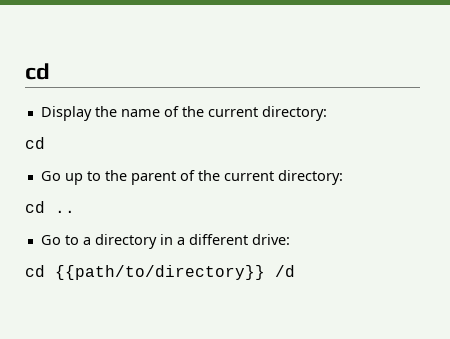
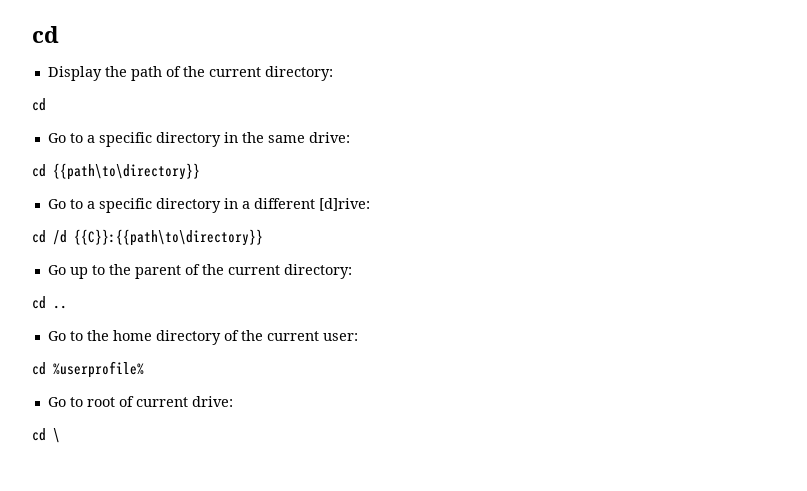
[120,106,327,121] [25,137,45,149] name of the current directory: // cd -> [130,66,333,81] [32,98,46,111] [47,132,350,147] [32,163,200,180] [47,198,370,213] [32,229,263,246] path of the current directory: // cd // Go to a specific directory in the same drive: // cd {{path\to\directory}} // Go to a specific directory in a different [d]rive: // cd /d {{C}}:{{path\to\directory}}
[82,234,290,249] [25,265,295,280] a directory in a different drive: // cd {{path/to/directory}} /d -> [86,330,358,345] [32,361,144,378] [47,396,233,407] [32,428,60,443] the home directory of the current user: // cd %userprofile% // Go to root of current drive: // cd \

